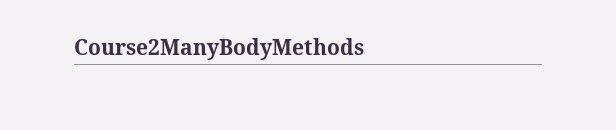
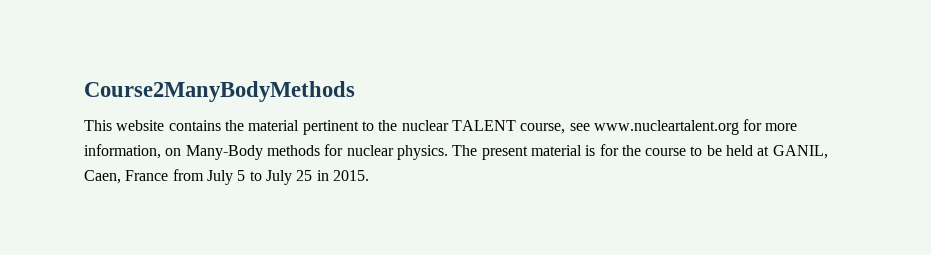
(364, 49) none -> [84,119,798,135] [84,144,828,160] [84,169,369,185] // This website contains the material pertinent to the nuclear TALENT course, see www.nucleartalent.org for more information, on Many-Body methods for nuclear physics. The present material is for the course to be held at GANIL, Caen, France from July 5 to July 25 in 2015.

